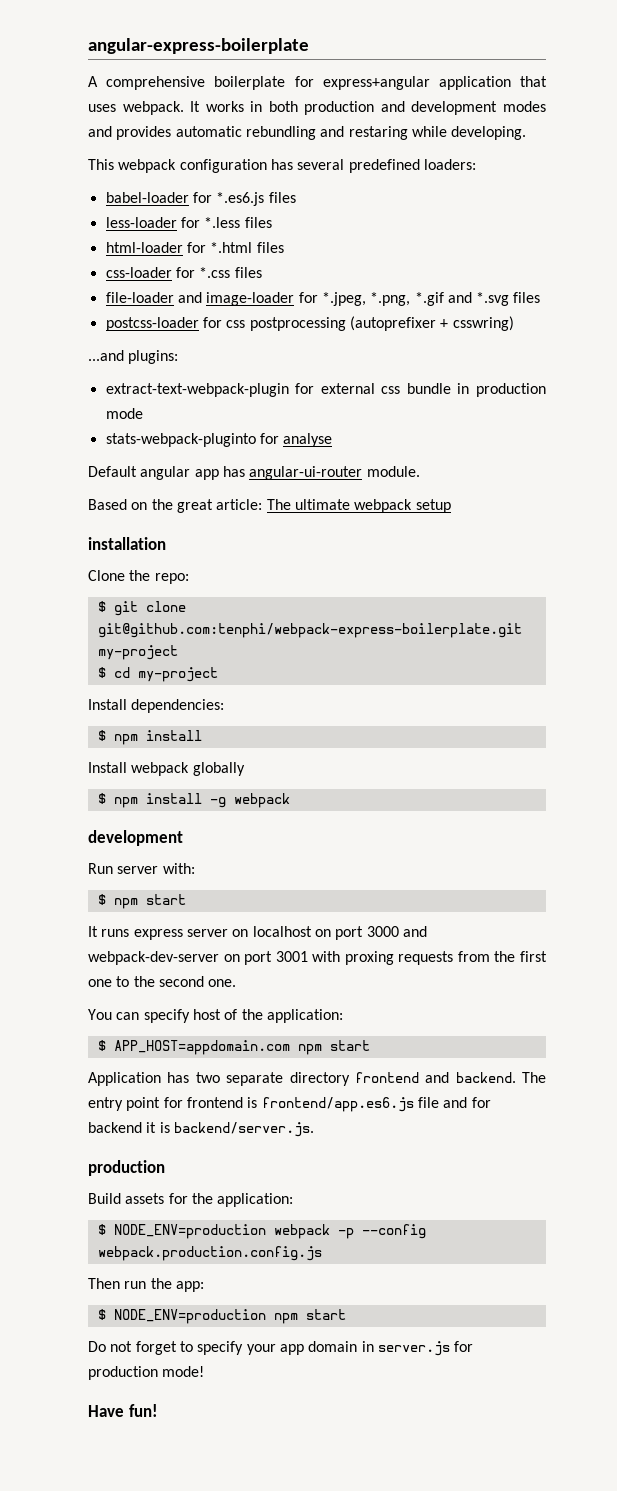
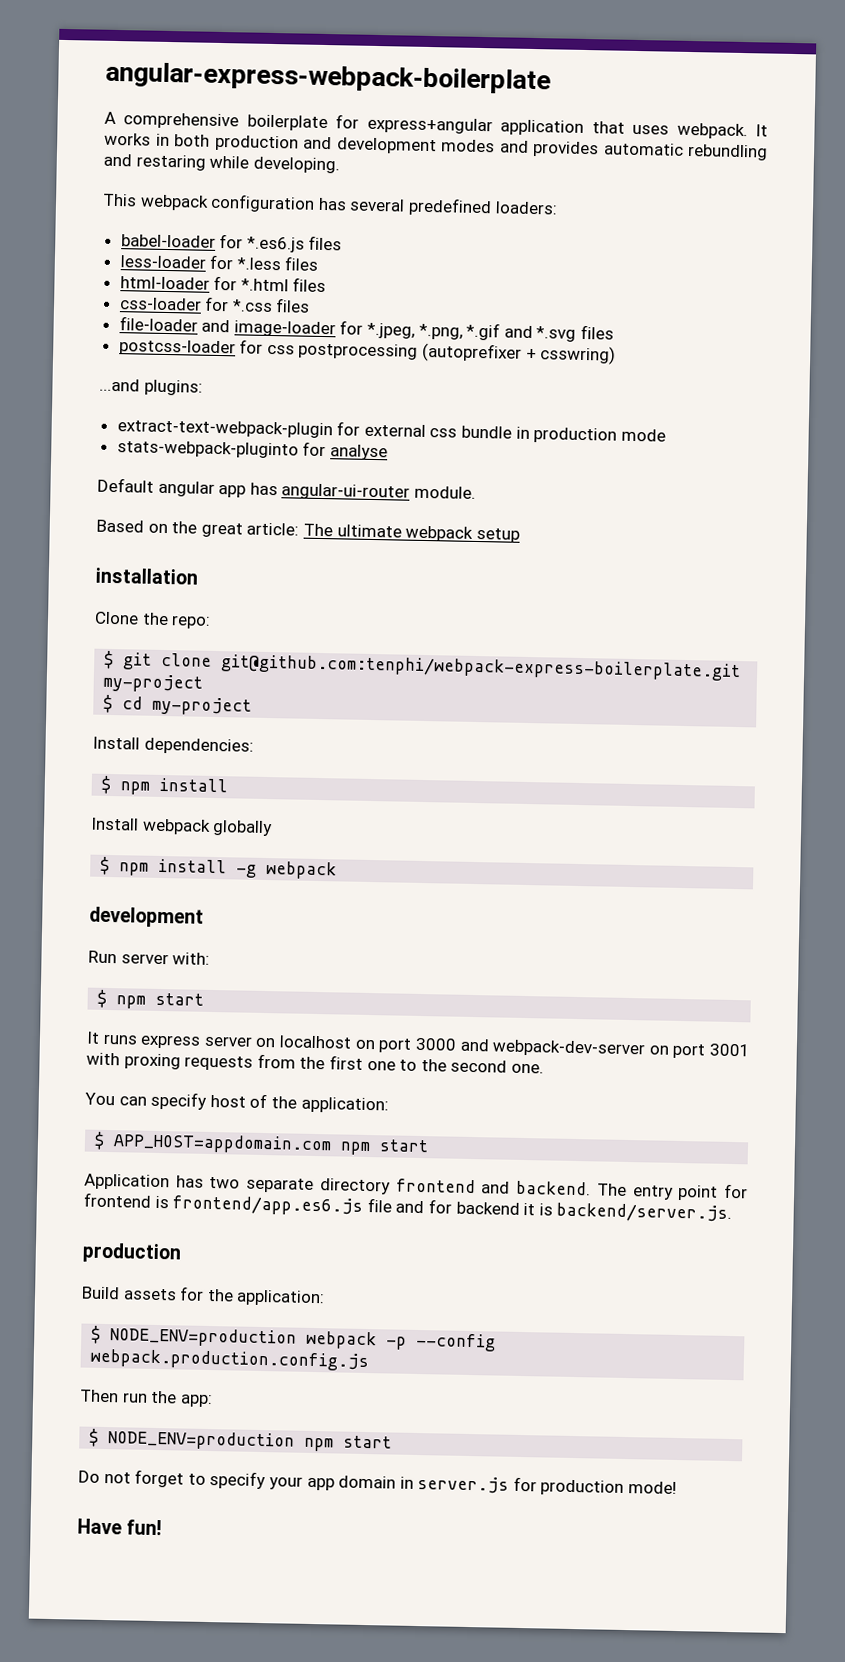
[88,38,309,54] angular-express-boilerplate -> [105,61,551,95] angular-express-webpack-boilerplate

